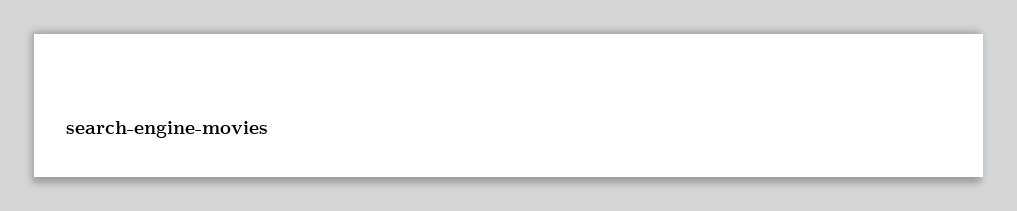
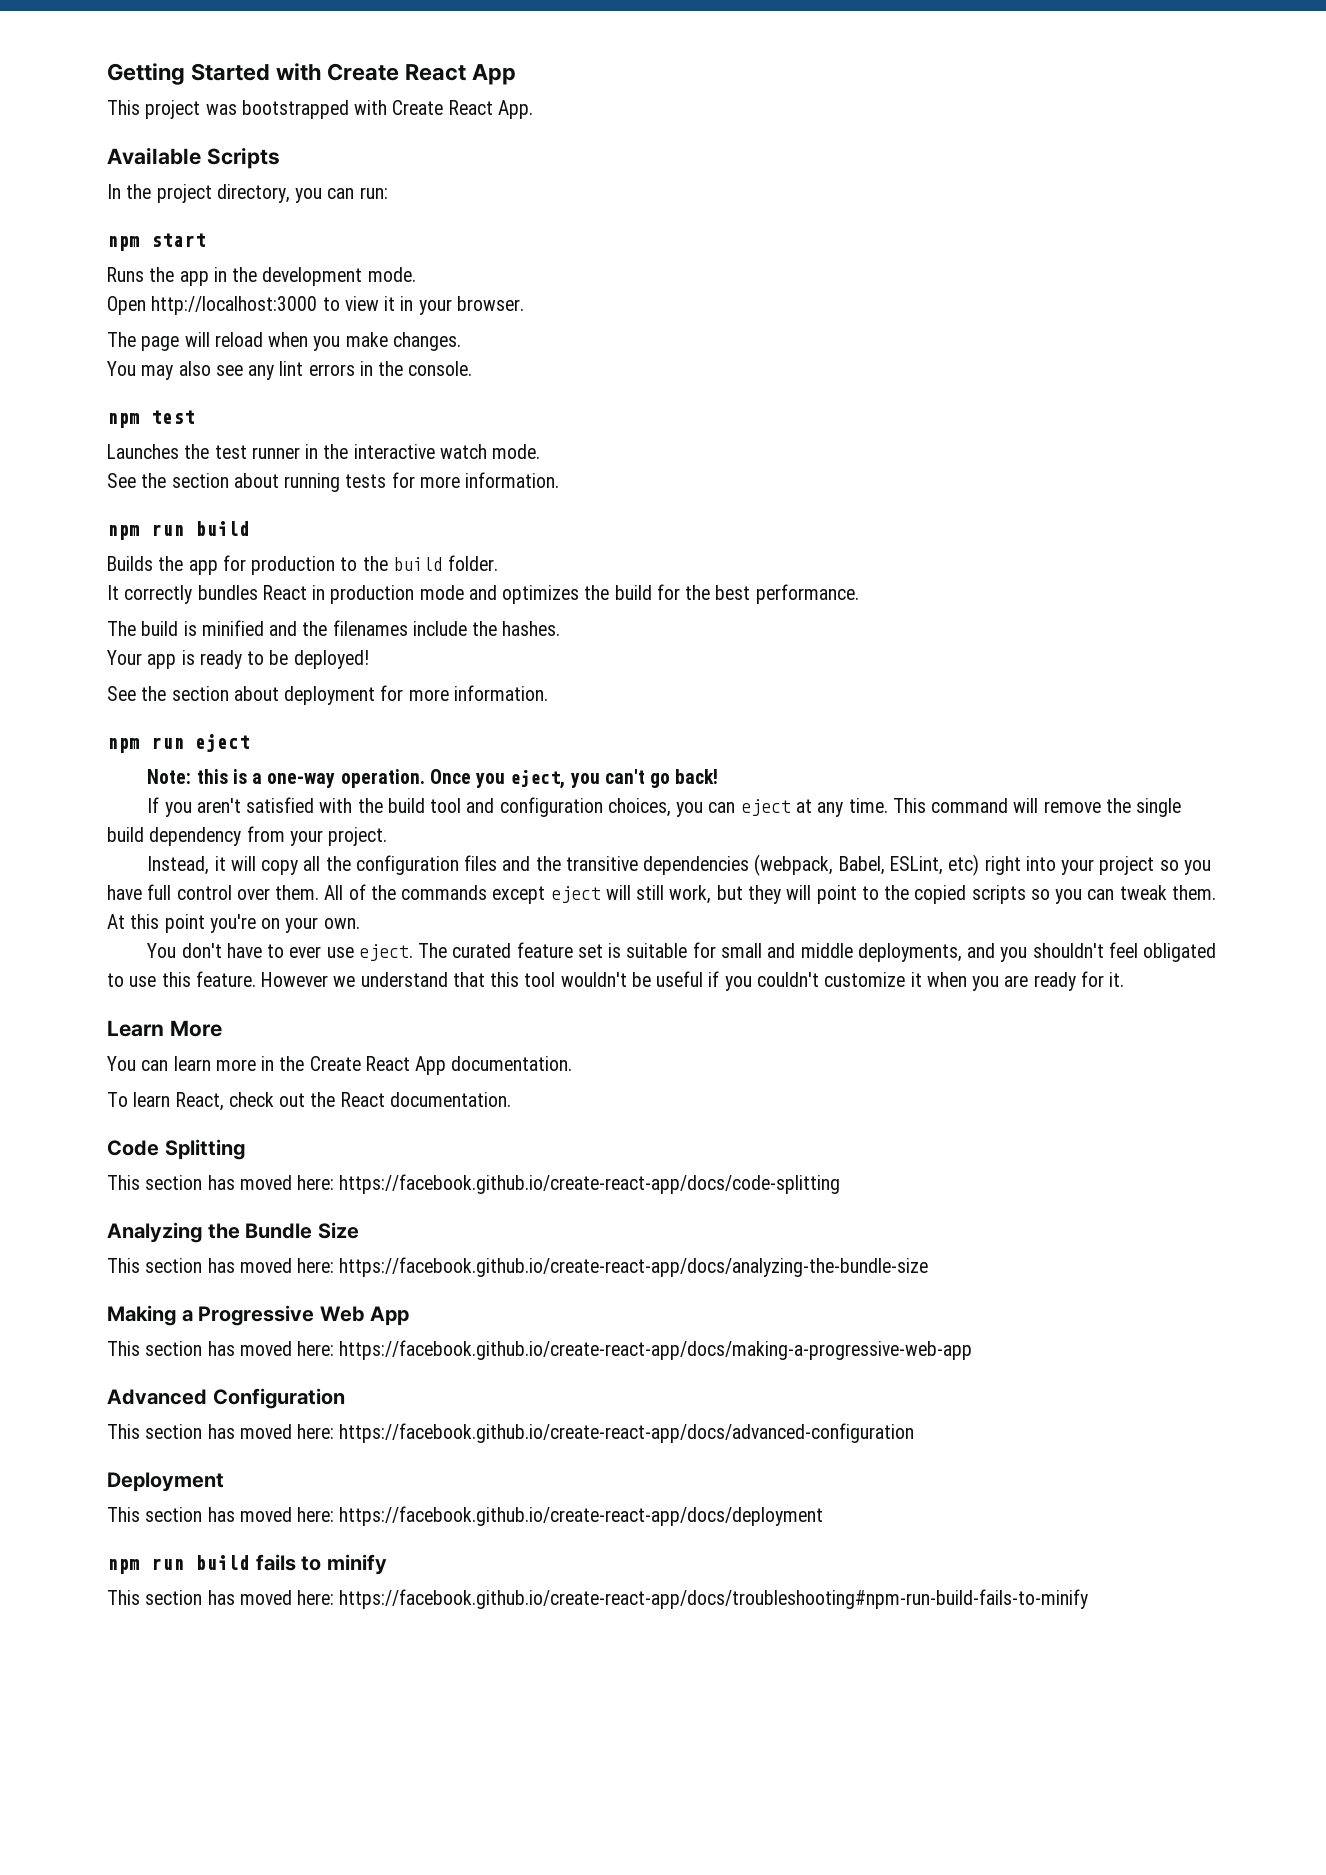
[66,121,268,138] search-engine-movies -> [107,63,517,85] [107,100,533,119] [107,147,280,169] [107,184,388,203] [107,233,206,251] [107,267,416,286] [107,296,524,315] [107,332,461,351] [107,361,473,380] [107,410,195,428] [107,444,541,459] [107,472,560,492] [107,521,250,540] [107,555,499,575] [107,584,859,604] [107,620,561,636] [107,650,369,669] [107,685,548,705] [107,734,250,753] [147,769,719,789] [147,797,1182,817] [107,826,388,846] [147,854,1211,876] [107,884,1216,904] [107,914,360,933] [147,942,1217,962] [107,971,1125,991] [107,1020,222,1037] [107,1056,573,1075] [107,1092,511,1111] [107,1139,245,1160] [107,1174,841,1194] [107,1222,359,1243] [107,1257,929,1277] [107,1305,410,1326] [107,1340,973,1360] [107,1388,345,1409] [107,1423,915,1443] [107,1472,224,1492] [107,1506,824,1526] [107,1554,387,1575] [107,1589,1089,1609] Getting Started with Create React App // This project was bootstrapped with Create React App. // Available Scripts // In the project directory, you can run: // npm start // Runs the app in the development mode. // Open http://localhost:3000 to view it in your browser. // The page will reload when you make changes. // You may also see any lint errors in the console. // npm test // Launches the test runner in the interactive watch mode. // See the section about running tests for more information. // npm run build // Builds the app for production to the build folder. // It correctly bundles React in production mode and optimizes the build for the best performance. // The build is minified and the filenames include the hashes. // Your app is ready to be deployed! // See the section about deployment for more information. // npm run eject // Note: this is a one-way operation. Once you eject, you can't go back! // If you aren't satisfied with the build tool and configuration choices, you can eject at any time. This command will remove the single build dependency from your project. // Instead, it will copy all the configuration files and the transitive dependencies (webpack, Babel, ESLint, etc) right into your project so you have full control over them. All of the commands except eject will still work, but they will point to the copied scripts so you can tweak them. At this point you're on your own. // You don't have to ever use eject. The curated feature set is suitable for small and middle deployments, and you shouldn't feel obligated to use this feature. However we understand that this tool wouldn't be useful if you couldn't customize it when you are ready for it. // Learn More // You can learn more in the Create React App documentation. // To learn React, check out the React documentation. // Code Splitting // This section has moved here: https://facebook.github.io/create-react-app/docs/code-splitting // Analyzing the Bundle Size // This section has moved here: https://facebook.github.io/create-react-app/docs/analyzing-the-bundle-size // Making a Progressive Web App // This section has moved here: https://facebook.github.io/create-react-app/docs/making-a-progressive-web-app // Advanced Configuration // This section has moved here: https://facebook.github.io/create-react-app/docs/advanced-configuration // Deployment // This section has moved here: https://facebook.github.io/create-react-app/docs/deployment // npm run build fails to minify // This section has moved here: https://facebook.github.io/create-react-app/docs/troubleshooting#npm-run-build-fails-to-minify

